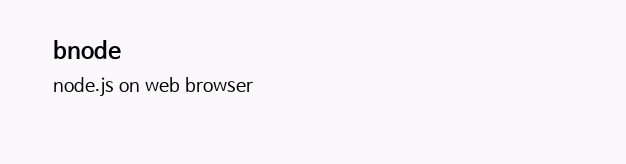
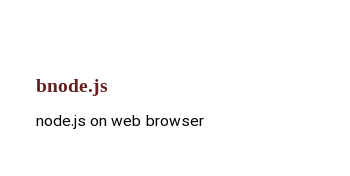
[53,40,121,60] bnode -> [36,79,108,96] bnode.js

